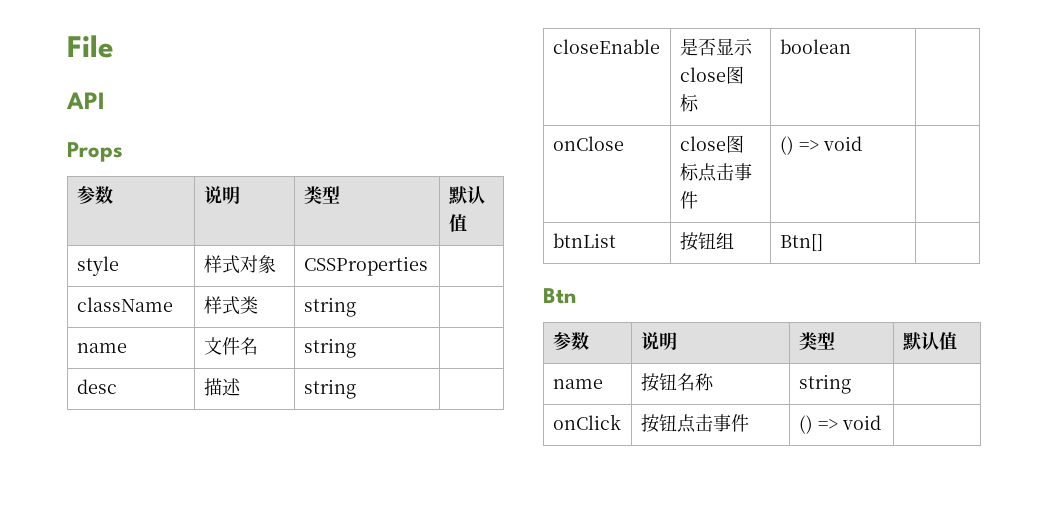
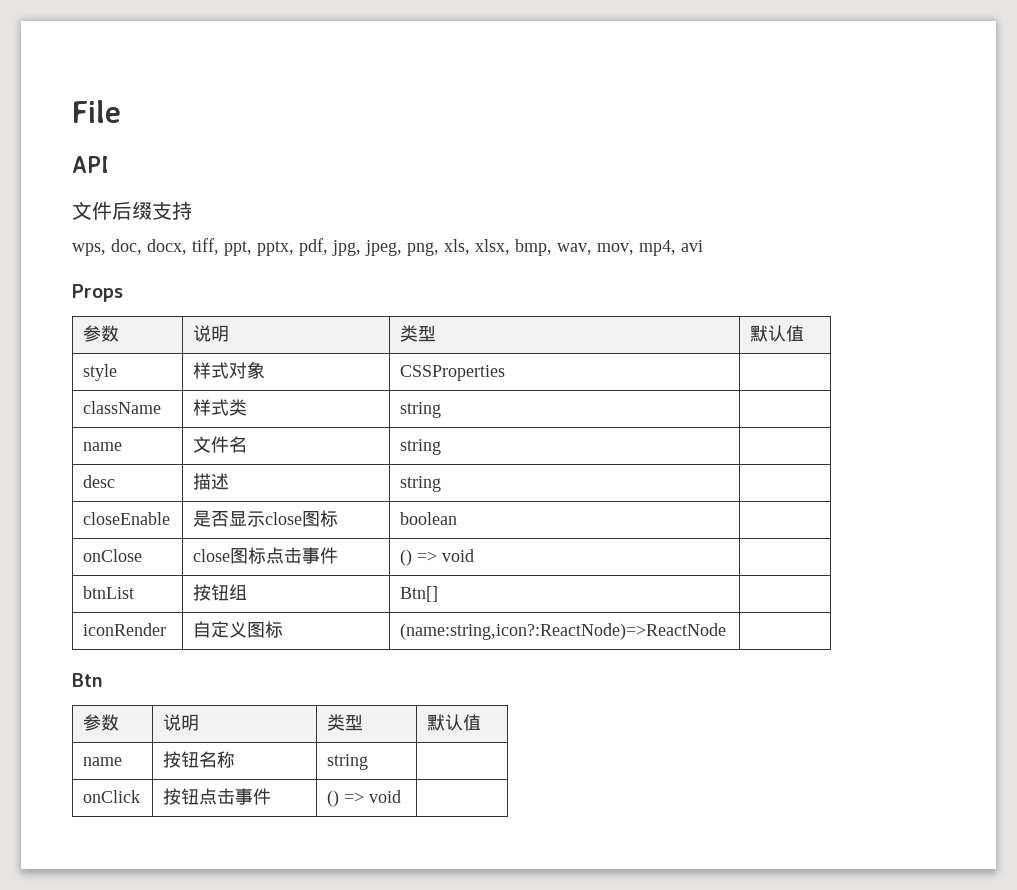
(105, 100) none -> [72,201,192,220] [72,238,703,256] // 文件后缀支持 // wps, doc, docx, tiff, ppt, pptx, pdf, jpg, jpeg, png, xls, xlsx, bmp, wav, mov, mp4, avi
(823, 242) none -> [83,623,167,636] [193,621,284,638] [400,623,727,640] // iconRender | 自定义图标 | (name:string,icon?:ReactNode)=>ReactNode |

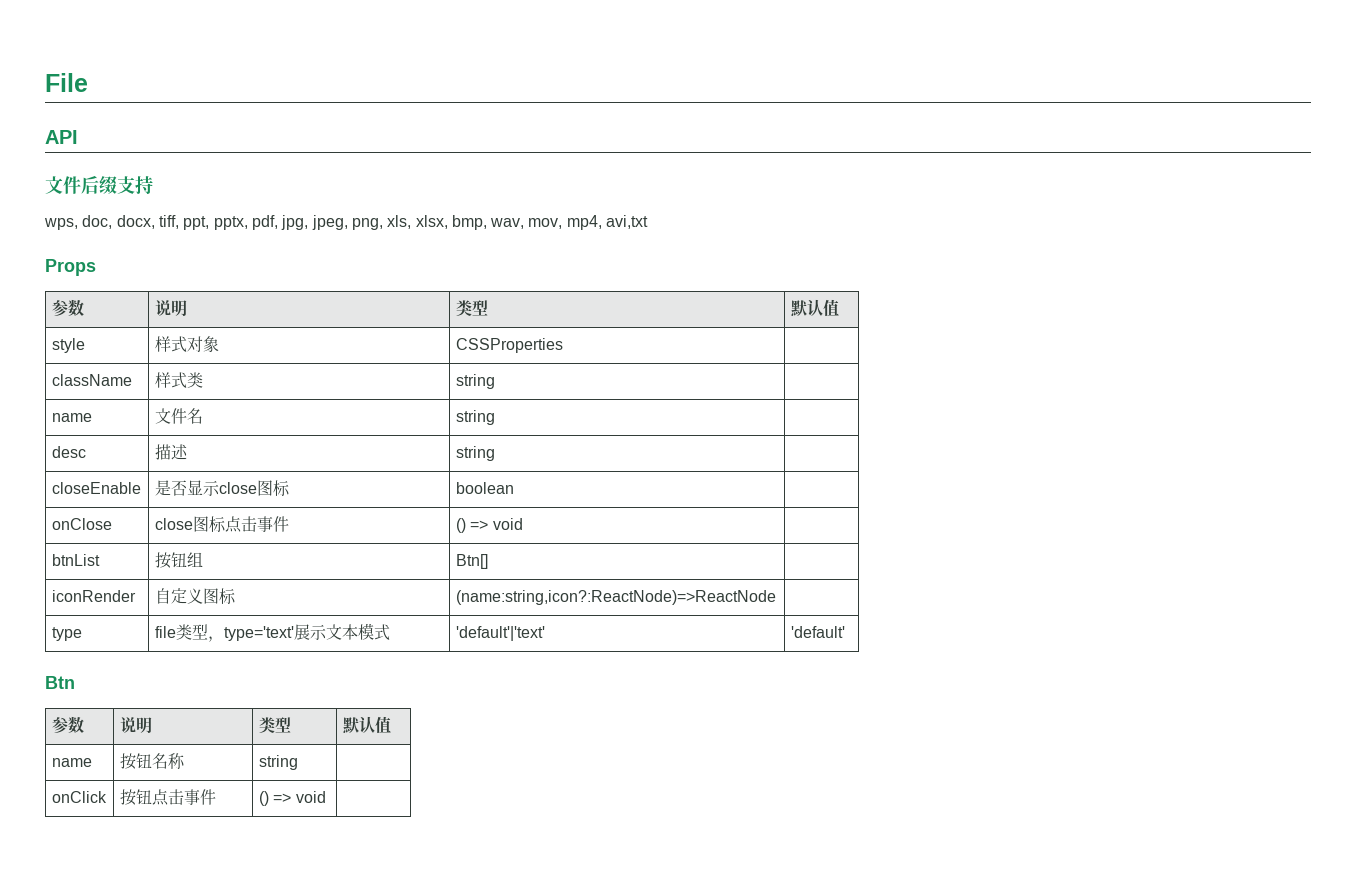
[681,240,703,252] avi -> [606,215,649,229] avi,txt
(727, 631) none -> [51,627,82,641] [154,623,390,642] [455,626,545,641] [790,626,845,638] // type | file类型，type='text'展示文本模式 | 'default'|'text' | 'default'

